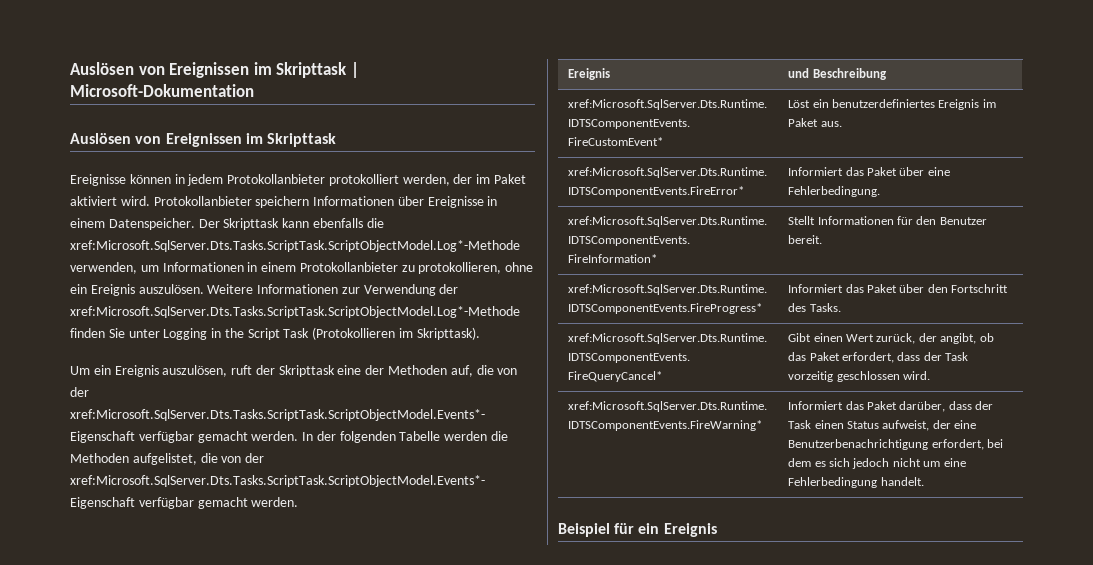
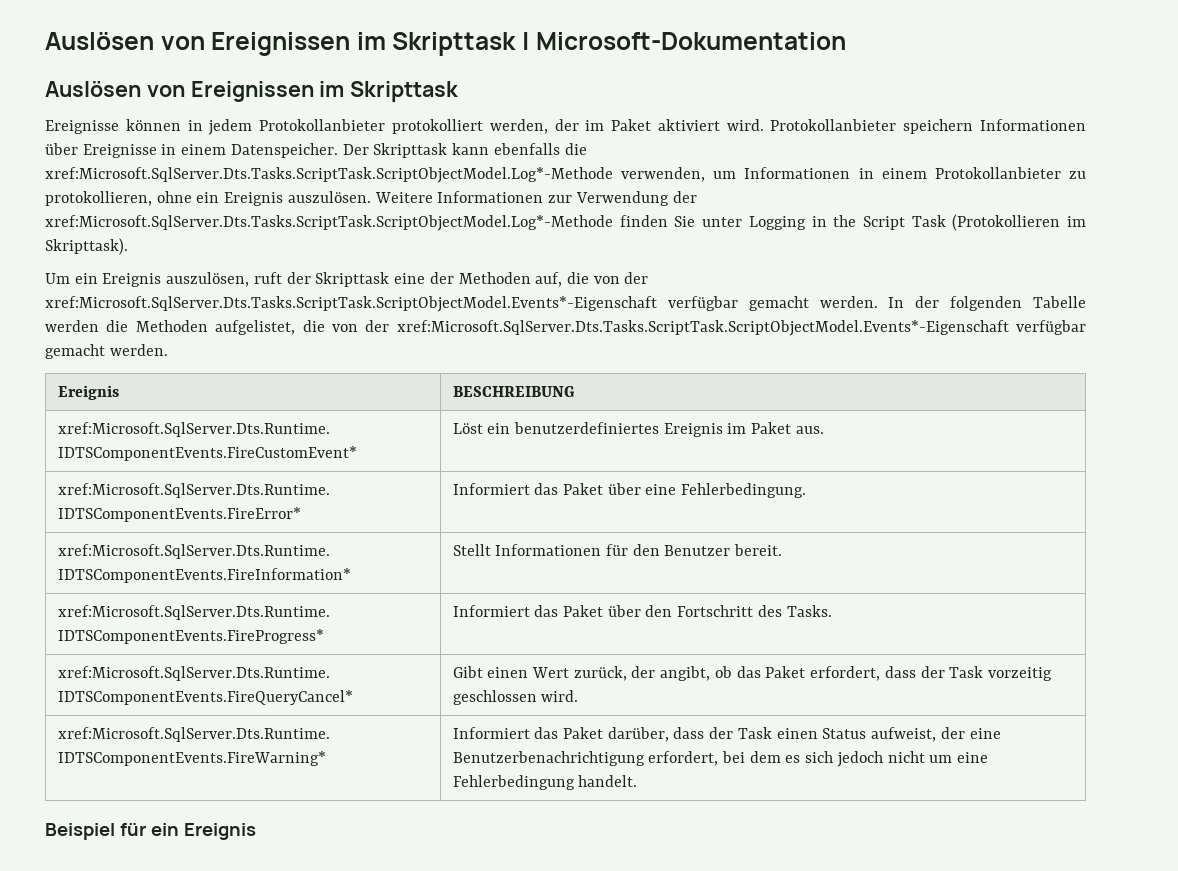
[788,68,887,80] und Beschreibung -> [452,386,575,397] BESCHREIBUNG

